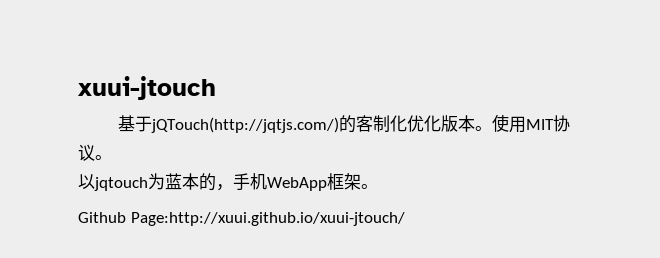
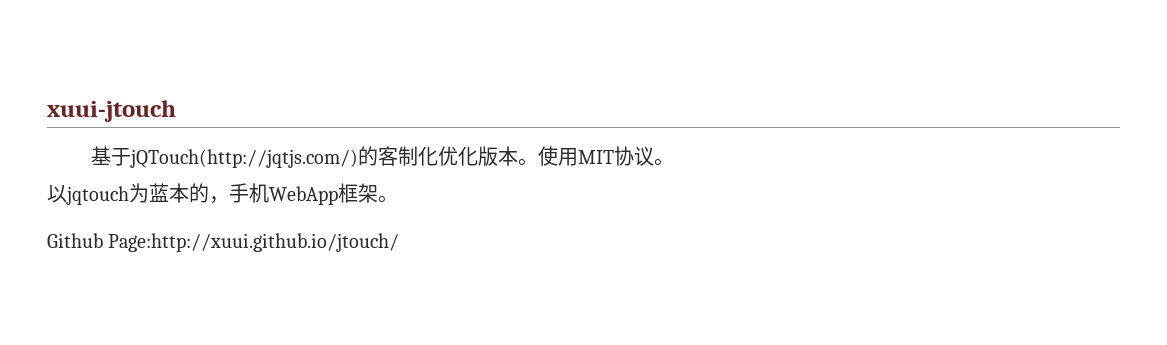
[130,212,405,226] Page:http://xuui.github.io/xuui-jtouch/ -> [108,233,400,252] Page:http://xuui.github.io/jtouch/

